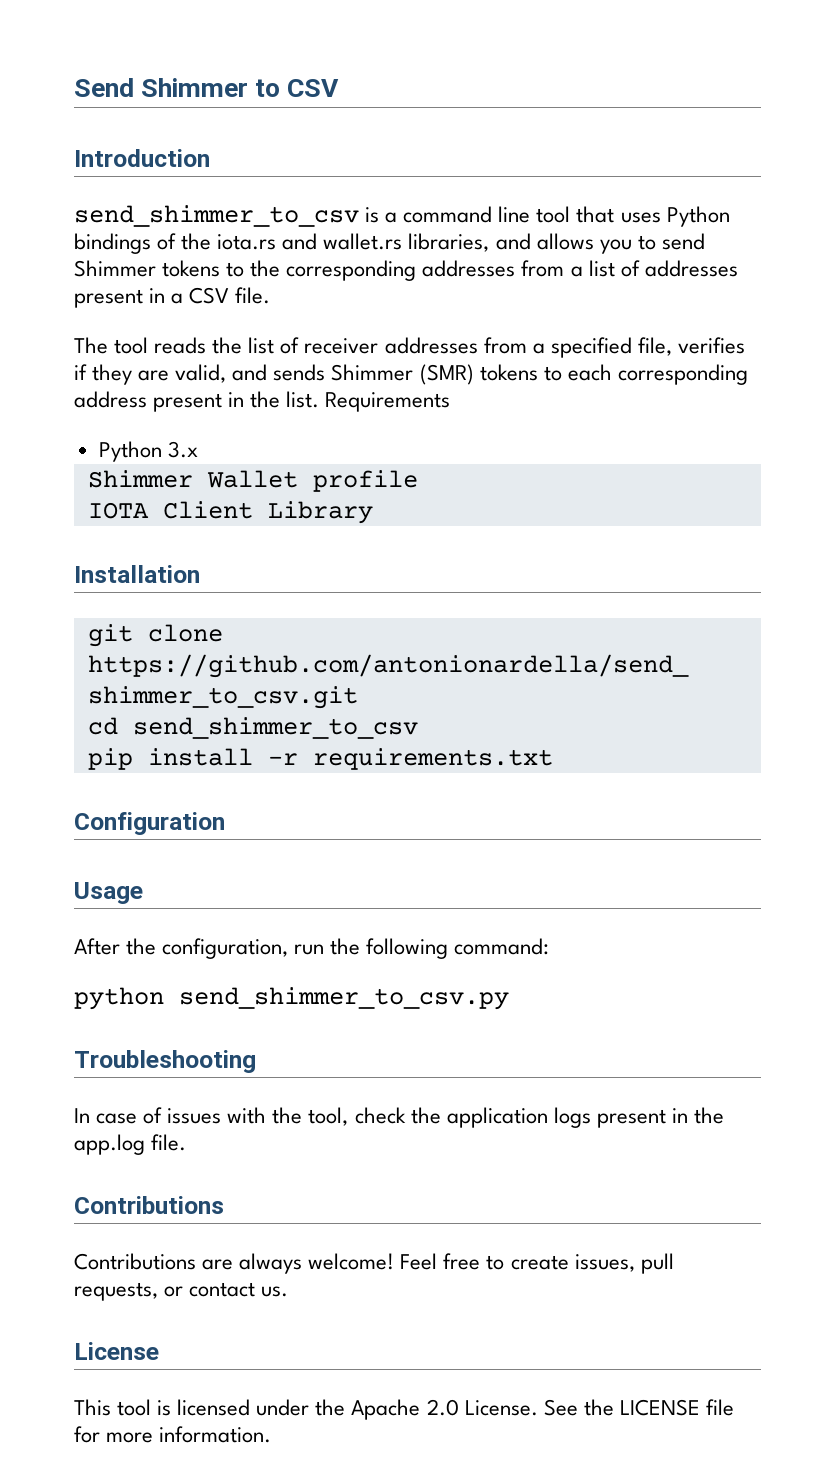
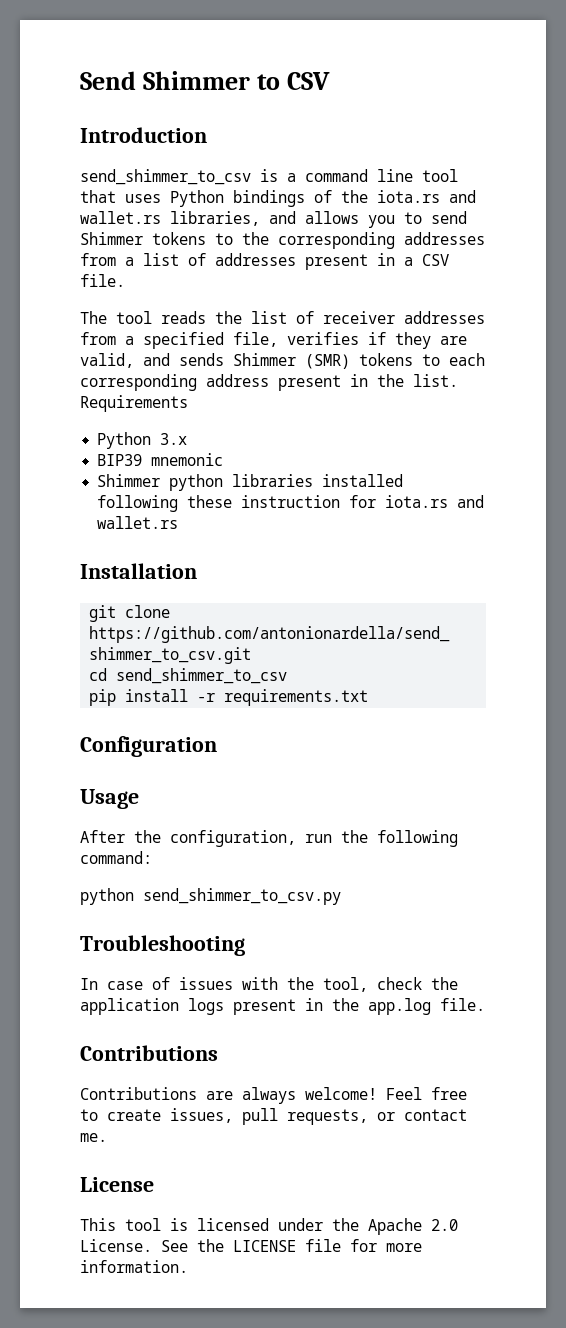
[87,470,418,492] [87,501,373,524] // Shimmer Wallet profile // IOTA Client Library -> [97,453,224,466] [97,474,404,491] [97,495,485,512] [97,516,179,529] // BIP39 mnemonic // Shimmer python libraries installed following these instruction for iota.rs and wallet.rs
[261,1286,289,1297] us. -> [80,1133,107,1142] me.

